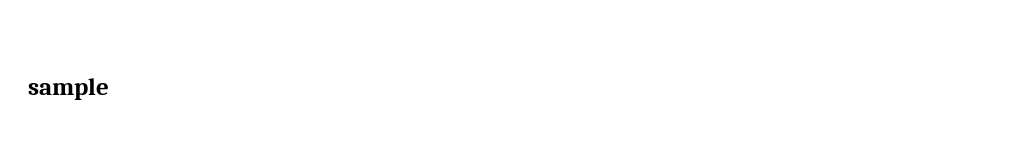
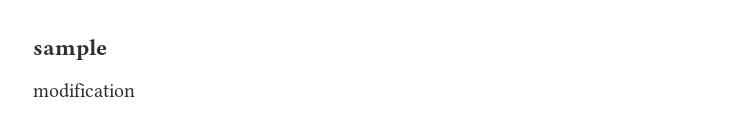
(109, 89) none -> [33,83,135,98] // modification

